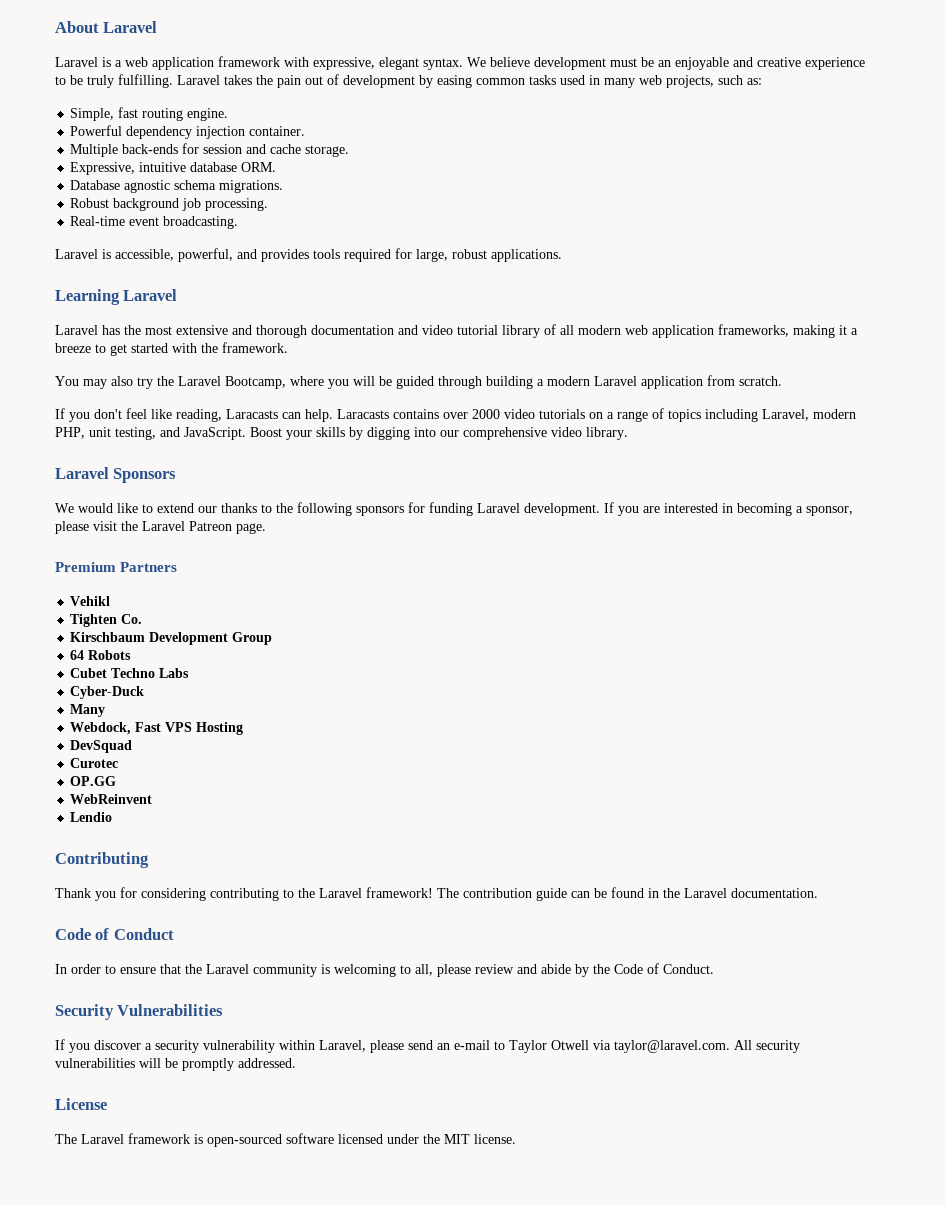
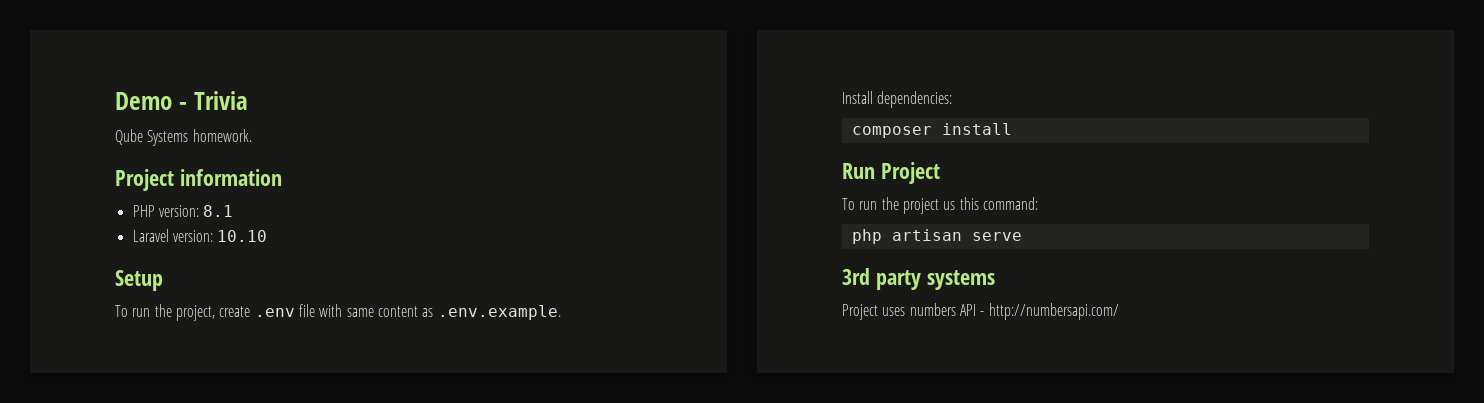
[55,21,158,33] [55,56,865,70] [55,74,762,88] [70,107,229,121] [70,125,306,139] [70,143,350,157] [70,162,277,175] [70,180,284,193] [70,198,269,211] [70,216,239,229] [55,248,562,262] [55,289,178,305] [55,324,858,338] [55,342,288,356] [55,375,782,389] [55,408,856,422] [55,427,628,440] [55,467,177,483] [55,502,853,516] [55,521,266,534] [55,562,178,572] [70,596,111,606] [70,614,143,627] [70,632,273,645] [70,650,132,660] [70,668,190,678] [70,686,145,699] [70,704,106,717] [70,722,244,735] [70,740,133,753] [70,758,119,768] [70,776,117,786] [70,794,153,804] [70,812,113,822] [55,852,149,868] [55,887,818,901] [55,928,174,940] [55,963,714,977] [55,1004,224,1020] [55,1039,800,1053] [55,1058,296,1071] [55,1098,107,1110] [55,1133,516,1147] About Laravel // Laravel is a web application framework with expressive, elegant syntax. We believe development must be an enjoyable and creative experience to be truly fulfilling. Laravel takes the pain out of development by easing common tasks used in many web projects, such as: // Simple, fast routing engine. // Powerful dependency injection container. // Multiple back-ends for session and cache storage. // Expressive, intuitive database ORM. // Database agnostic schema migrations. // Robust background job processing. // Real-time event broadcasting. // Laravel is accessible, powerful, and provides tools required for large, robust applications. // Learning Laravel // Laravel has the most extensive and thorough documentation and video tutorial library of all modern web application frameworks, making it a breeze to get started with the framework. // You may also try the Laravel Bootcamp, where you will be guided through building a modern Laravel application from scratch. // If you don't feel like reading, Laracasts can help. Laracasts contains over 2000 video tutorials on a range of topics including Laravel, modern PHP, unit testing, and JavaScript. Boost your skills by digging into our comprehensive video library. // Laravel Sponsors // We would like to extend our thanks to the following sponsors for funding Laravel development. If you are interested in becoming a sponsor, please visit the Laravel Patreon page. // Premium Partners // Vehikl // Tighten Co. // Kirschbaum Development Group // 64 Robots // Cubet Techno Labs // Cyber-Duck // Many // Webdock, Fast VPS Hosting // DevSquad // Curotec // OP.GG // WebReinvent // Lendio // Contributing // Thank you for considering contributing to the Laravel framework! The contribution guide can be found in the Laravel documentation. // Code of Conduct // In order to ensure that the Laravel community is welcoming to all, please review and abide by the Code of Conduct. // Security Vulnerabilities // If you discover a security vulnerability within Laravel, please send an e-mail to Taylor Otwell via taylor@laravel.com. All security vulnerabilities will be promptly addressed. // License // The Laravel framework is open-sourced software licensed under the MIT license. -> [115,91,248,110] [115,129,252,146] [115,169,282,191] [132,205,234,217] [132,229,268,242] [115,270,163,291] [115,304,561,321] [842,91,953,108] [851,123,1012,138] [842,162,940,184] [842,197,1038,214] [851,229,1022,244] [842,268,995,290] [842,303,1119,320] Demo - Trivia // Qube Systems homework. // Project information // PHP version: 8.1 // Laravel version: 10.10 // Setup // To run the project, create .env file with same content as .env.example. // Install dependencies: // composer install // Run Project // To run the project us this command: // php artisan serve // 3rd party systems // Project uses numbers API - http://numbersapi.com/

